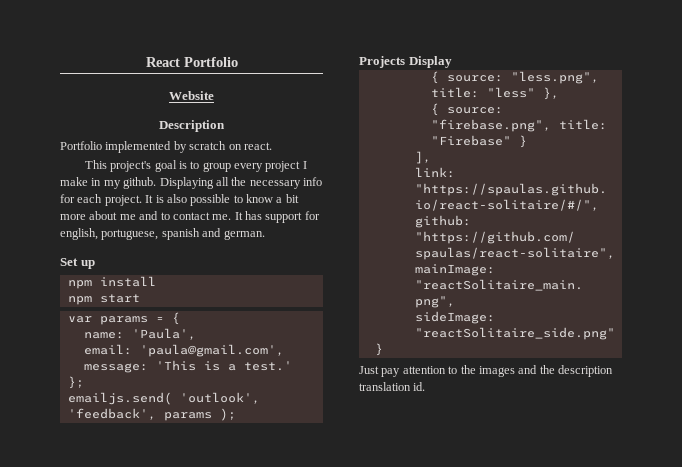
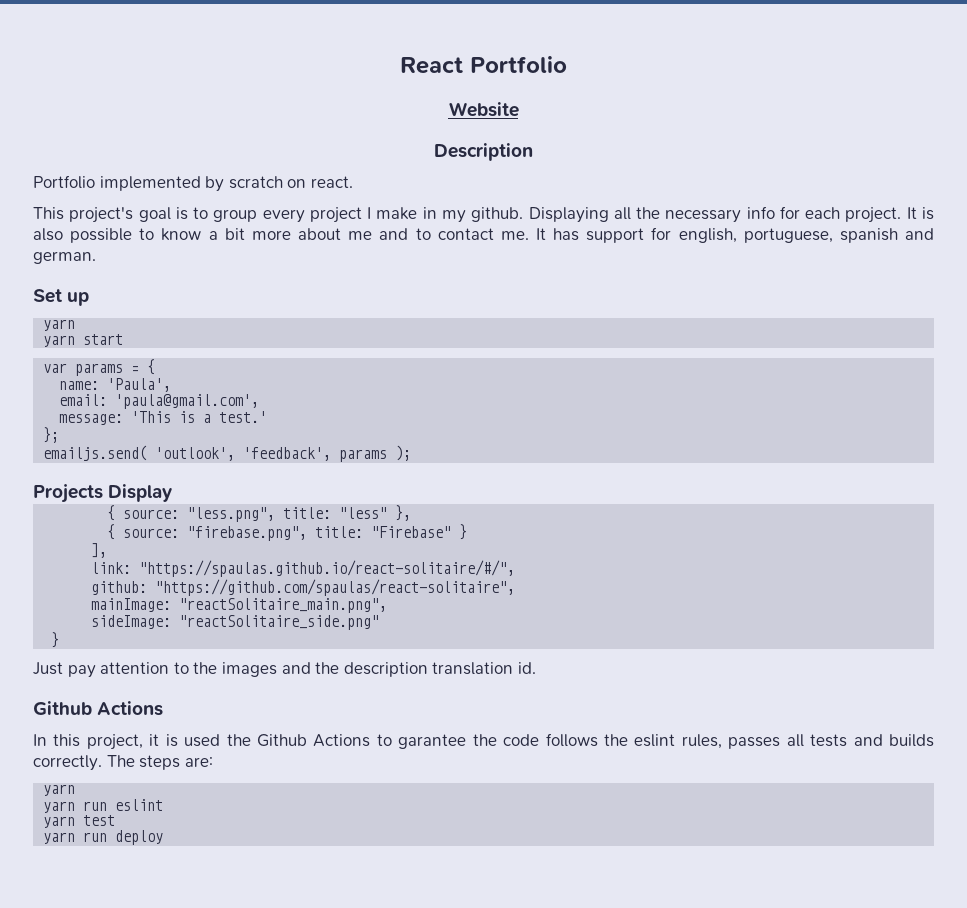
[67,276,156,289] [67,296,92,305] npm install // npm -> [43,319,76,331] [43,335,76,347] yarn // yarn
(426, 386) none -> [33,701,164,716] [33,733,935,750] [33,755,213,771] [43,784,76,796] [43,799,164,813] [43,815,116,828] [43,830,164,845] // Github Actions // In this project, it is used the Github Actions to garantee the code follows the eslint rules, passes all tests and builds correctly. The steps are: // yarn // yarn run eslint // yarn test // yarn run deploy

